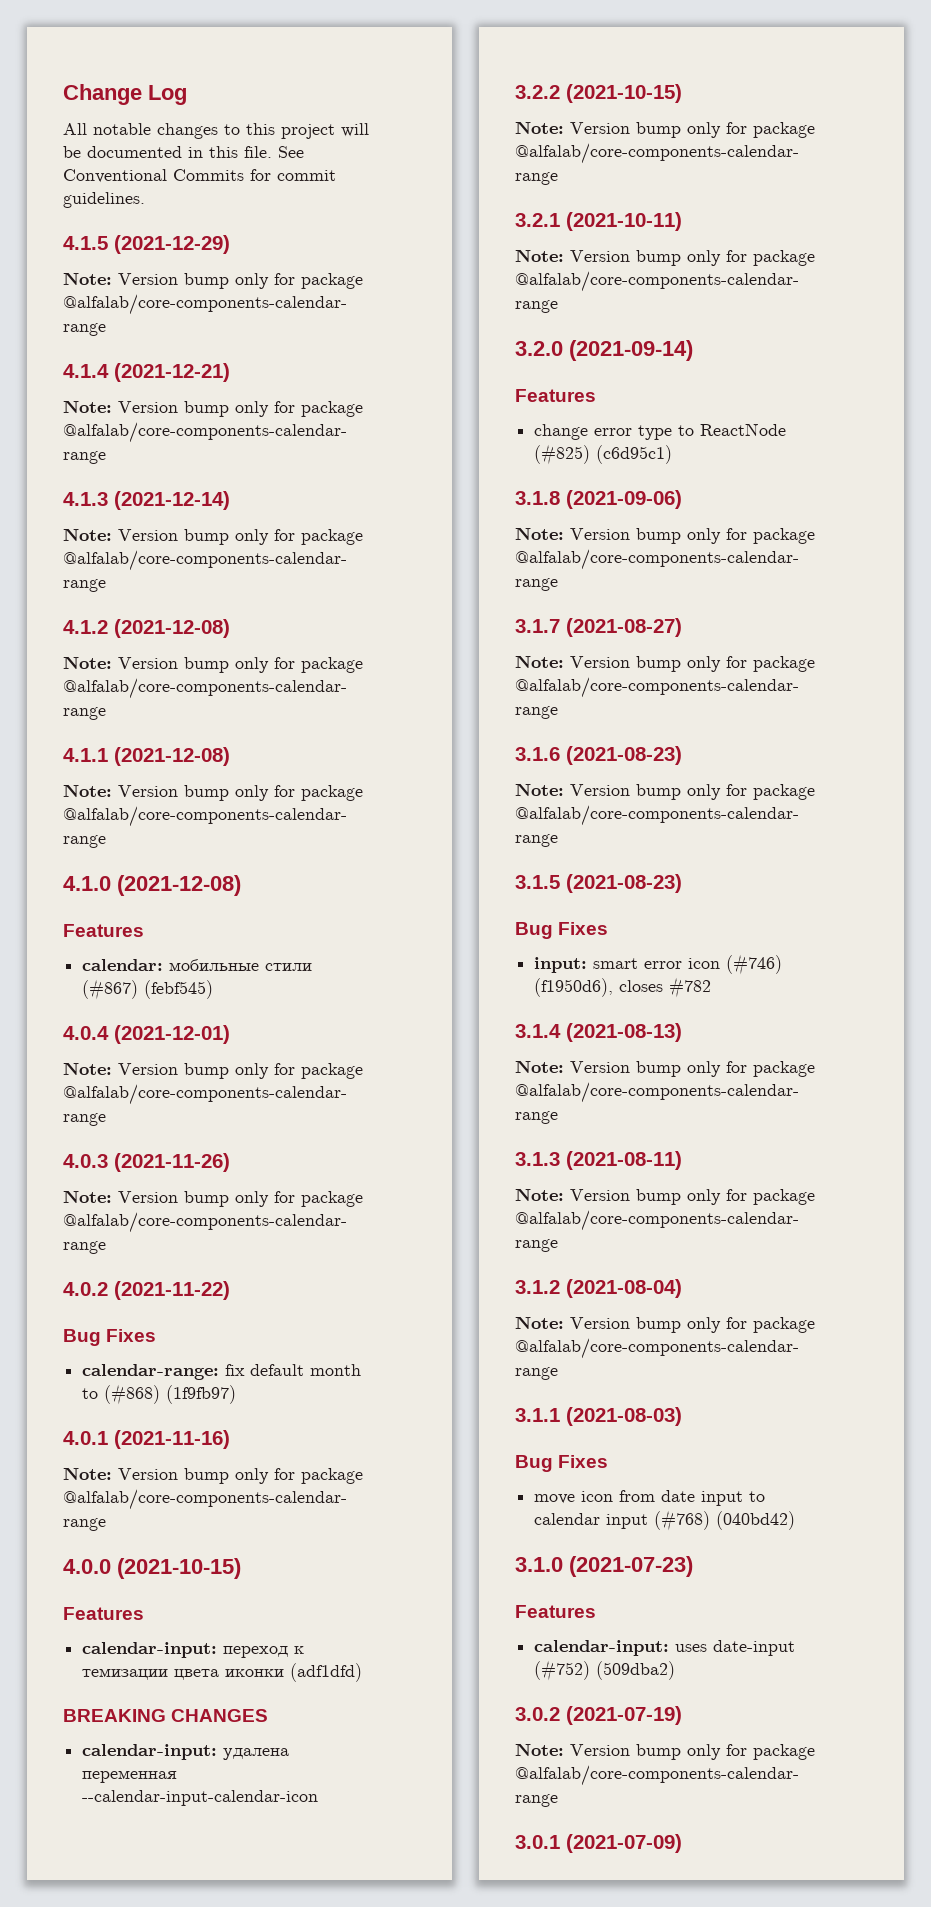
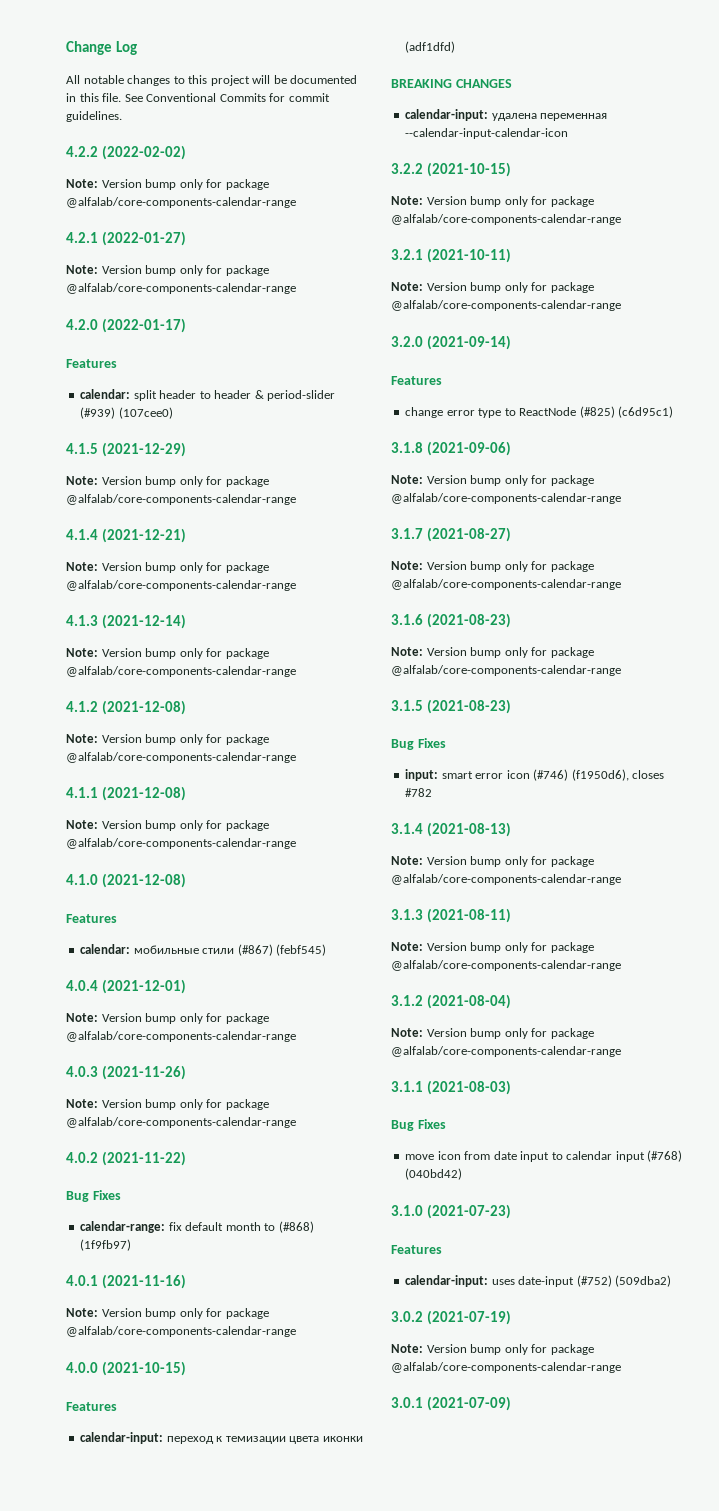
(145, 200) none -> [66,145,186,160] [66,179,269,190] [66,197,296,208] [66,231,186,246] [66,265,269,276] [66,283,296,294] [66,318,187,333] [66,359,117,368] [80,389,336,401] [80,407,173,419] // 4.2.2 (2022-02-02) // Note: Version bump only for package @alfalab/core-components-calendar-range // 4.2.1 (2022-01-27) // Note: Version bump only for package @alfalab/core-components-calendar-range // 4.2.0 (2022-01-17) // Features // calendar: split header to header & period-slider (#939) (107cee0)

